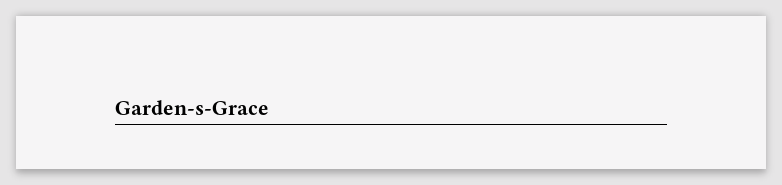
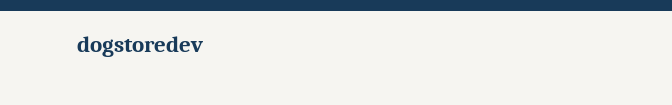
[115,100,269,115] Garden-s-Grace -> [77,36,203,57] dogstoredev

